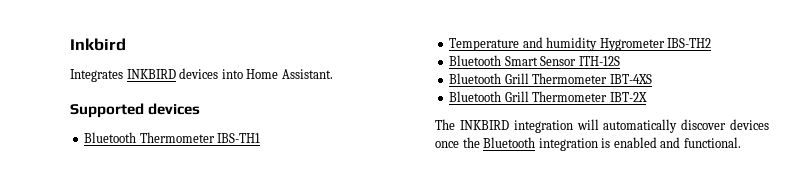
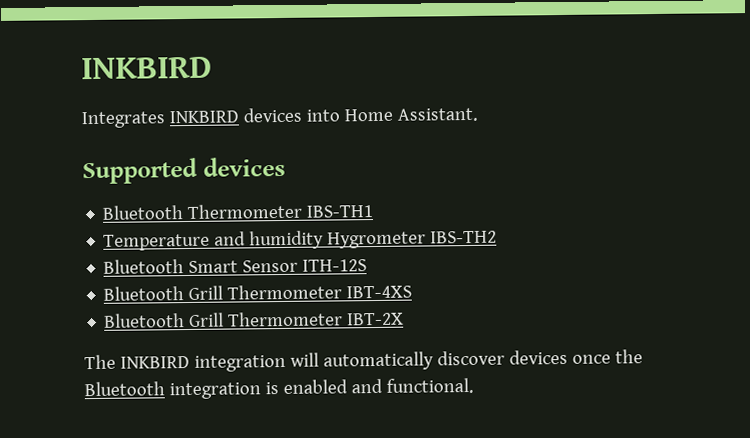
[70,38,126,51] Inkbird -> [81,56,212,80] INKBIRD

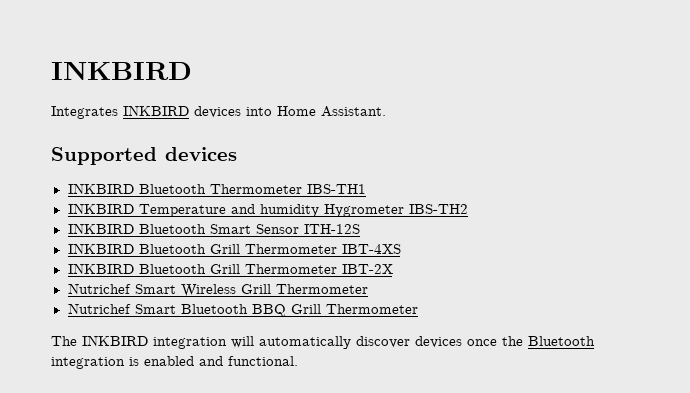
(286, 166) none -> [67,183,134,194] INKBIRD
(374, 211) none -> [67,203,134,214] INKBIRD
(498, 237) none -> [67,223,134,234] INKBIRD
(368, 265) none -> [67,243,134,254] INKBIRD
(413, 292) none -> [67,263,134,274] INKBIRD
(405, 319) none -> [67,283,368,297] [67,303,418,317] // Nutrichef Smart Wireless Grill Thermometer // Nutrichef Smart Bluetooth BBQ Grill Thermometer

